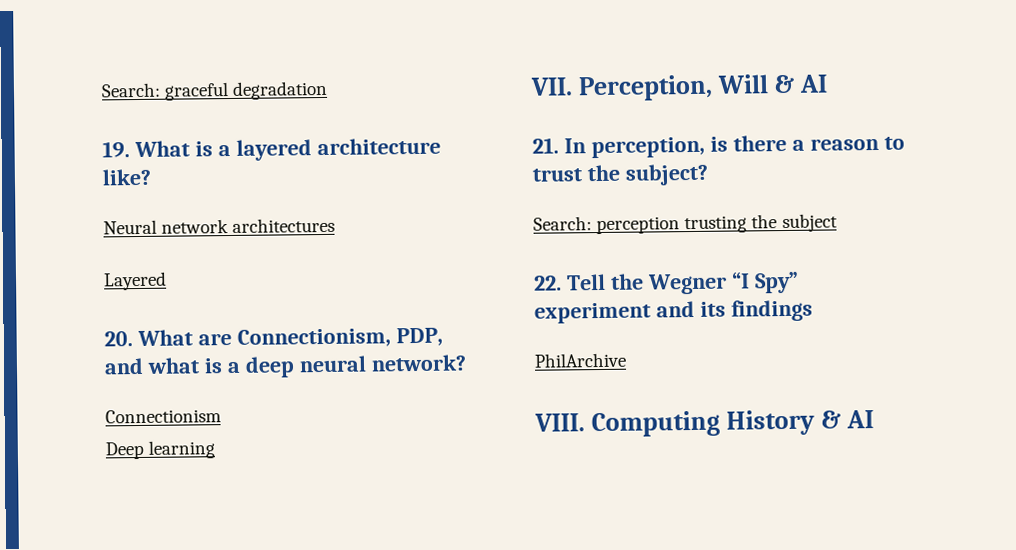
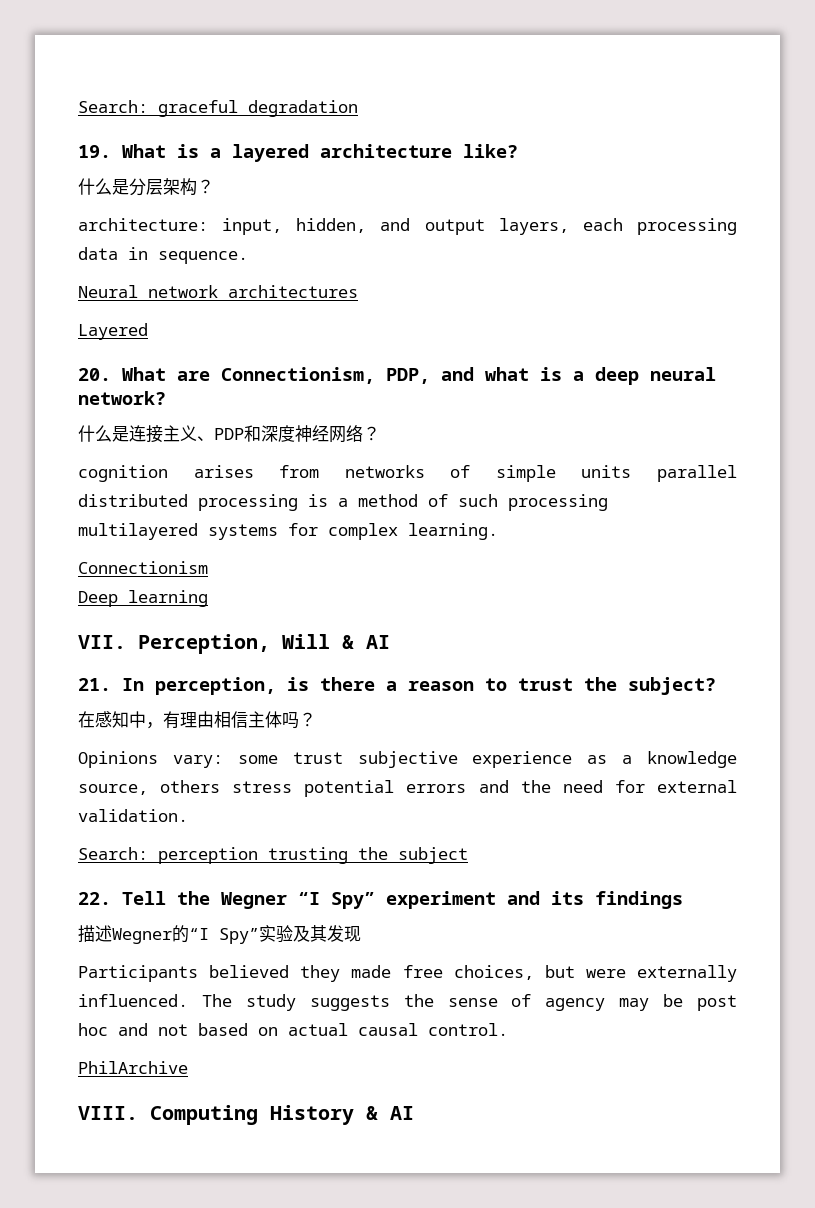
(152, 177) none -> [78,178,214,196] [78,218,737,235] [78,247,248,264] // 什么是分层架构？ // architecture: input, hidden, and output layers, each processing data in sequence.
(467, 363) none -> [78,425,380,443] [78,465,737,482] [78,494,608,511] [78,523,498,540] // 什么是连接主义、PDP和深度神经网络？ // cognition arises from networks of simple units parallel distributed processing is a method of such processing multilayered systems for complex learning.
(709, 174) none -> [78,711,316,729] [78,751,737,768] [78,780,737,797] [78,809,188,822] // 在感知中，有理由相信主体吗？ // Opinions vary: some trust subjective experience as a knowledge source, others stress potential errors and the need for external validation.
(813, 310) none -> [78,925,361,944] [78,965,737,982] [78,994,737,1011] [78,1023,508,1036] // 描述Wegner的“I Spy”实验及其发现 // Participants believed they made free choices, but were externally influenced. The study suggests the sense of agency may be post hoc and not based on actual causal control.

